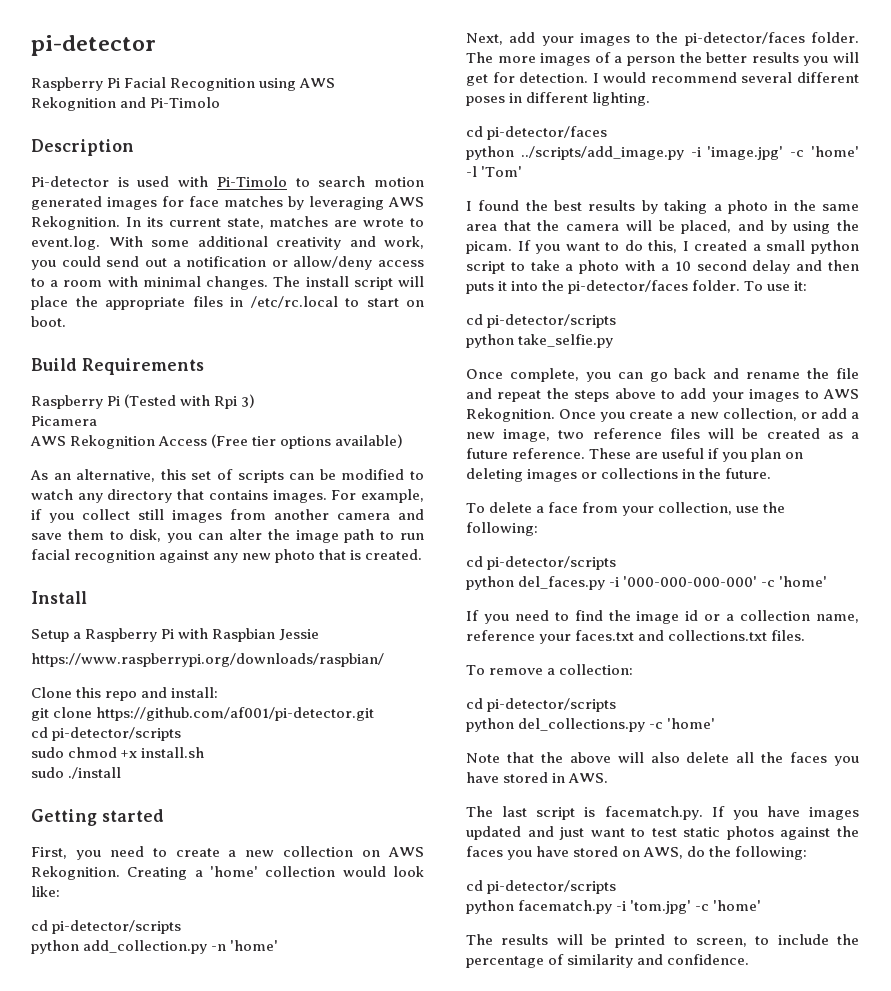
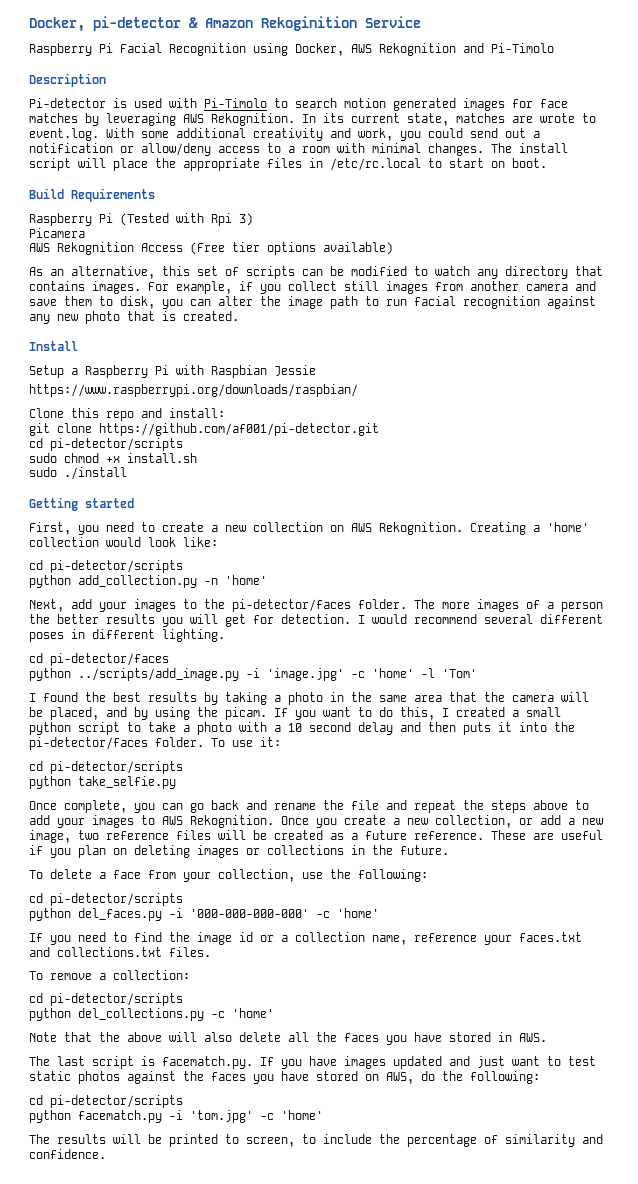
(31, 45) none -> [29,17,85,32] Docker,
(156, 45) none -> [188,16,421,31] & Amazon Rekoginition Service
(297, 84) none -> [295,43,344,56] Docker,

